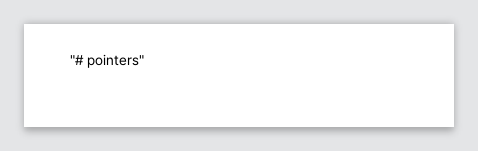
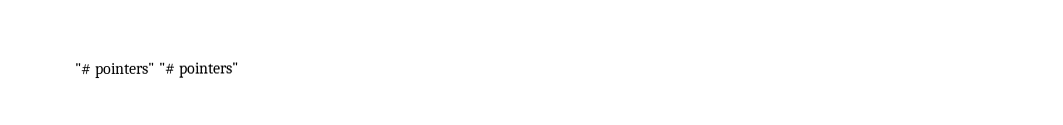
[70,54,144,68] "# pointers" -> [74,62,239,79] "# pointers" "# pointers"

